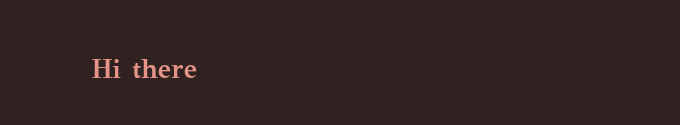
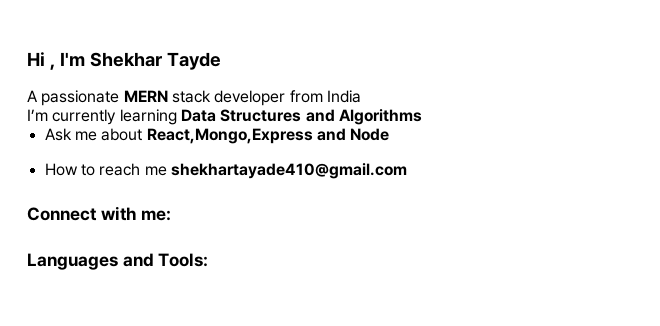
[132,59,197,79] there -> [49,52,221,70] [27,90,361,106] [27,109,422,125] [44,128,390,144] [44,163,407,179] [27,206,172,221] [27,253,209,270] , I'm Shekhar Tayde // A passionate MERN stack developer from India // I’m currently learning Data Structures and Algorithms // Ask me about React,Mongo,Express and Node // How to reach me shekhartayade410@gmail.com // Connect with me: // Languages and Tools:

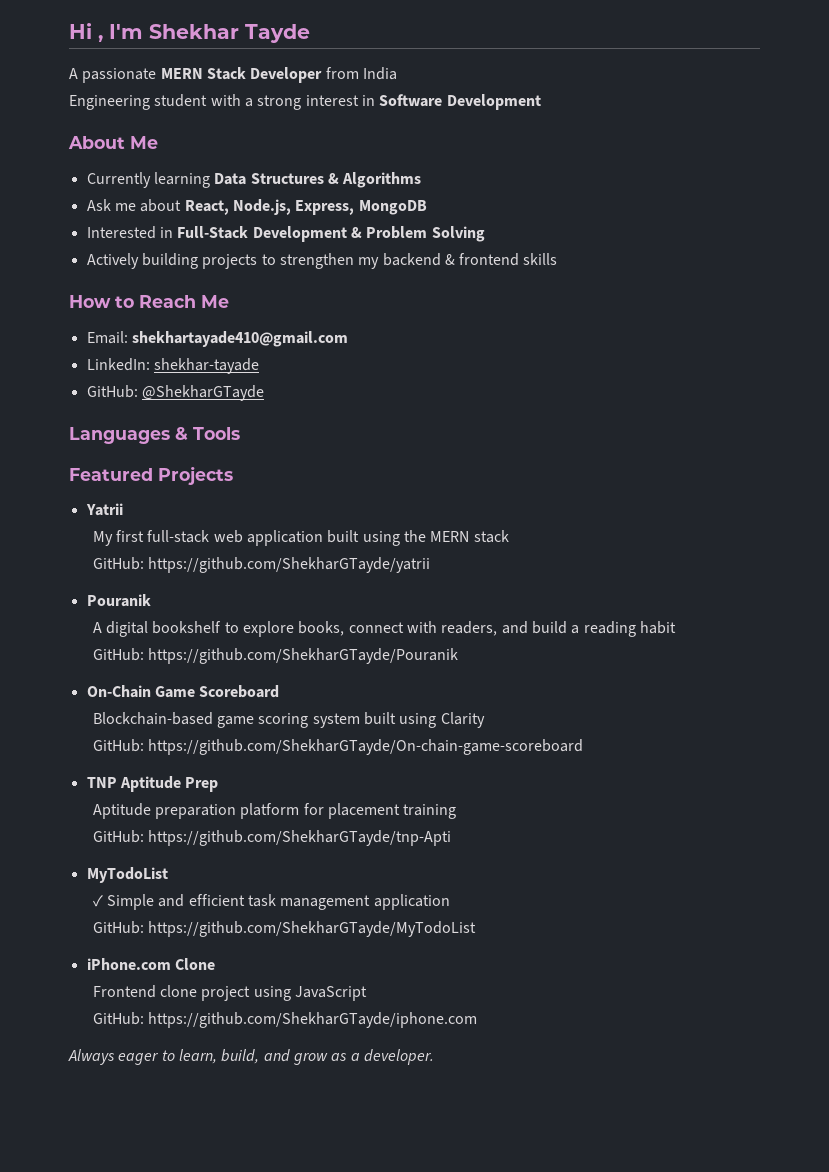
[171,90,286,106] stack developer -> [206,67,323,83] Stack Developer
[27,109,117,125] I’m currently -> [69,94,541,110] [68,136,158,149] [86,172,151,188] Engineering student with a strong interest in Software Development // About Me // Currently
[305,109,335,122] and -> [327,173,339,184] &
[146,128,390,144] [44,163,407,179] [27,206,172,221] [27,253,209,270] React,Mongo,Express and Node // How to reach me shekhartayade410@gmail.com // Connect with me: // Languages and Tools: -> [184,199,427,215] [86,226,485,242] [86,253,558,269] [69,295,229,308] [86,331,348,347] [86,358,259,374] [86,385,264,401] [69,427,240,444] [69,466,233,485] [85,503,123,516] [92,530,509,546] [92,557,431,573] [86,594,151,607] [92,621,676,637] [92,648,459,664] [86,685,280,698] [92,712,485,728] [92,739,584,755] [86,776,219,792] [92,803,457,819] [92,830,452,846] [86,867,168,883] [92,894,450,910] [92,921,477,937] [86,958,215,970] [92,985,368,1001] [92,1012,478,1028] [68,1049,434,1065] React, Node.js, Express, MongoDB // Interested in Full-Stack Development & Problem Solving // Actively building projects to strengthen my backend & frontend skills // How to Reach Me // Email: shekhartayade410@gmail.com // LinkedIn: shekhar-tayade // GitHub: @ShekharGTayde // Languages & Tools // Featured Projects // Yatrii // My first full-stack web application built using the MERN stack // GitHub: https://github.com/ShekharGTayde/yatrii // Pouranik // A digital bookshelf to explore books, connect with readers, and build a reading habit // GitHub: https://github.com/ShekharGTayde/Pouranik // On-Chain Game Scoreboard // Blockchain-based game scoring system built using Clarity // GitHub: https://github.com/ShekharGTayde/On-chain-game-scoreboard // TNP Aptitude Prep // Aptitude preparation platform for placement training // GitHub: https://github.com/ShekharGTayde/tnp-Apti // MyTodoList // ✓ Simple and efficient task management application // GitHub: https://github.com/ShekharGTayde/MyTodoList // iPhone.com Clone // Frontend clone project using JavaScript // GitHub: https://github.com/ShekharGTayde/iphone.com // Always eager to learn, build, and grow as a developer.

